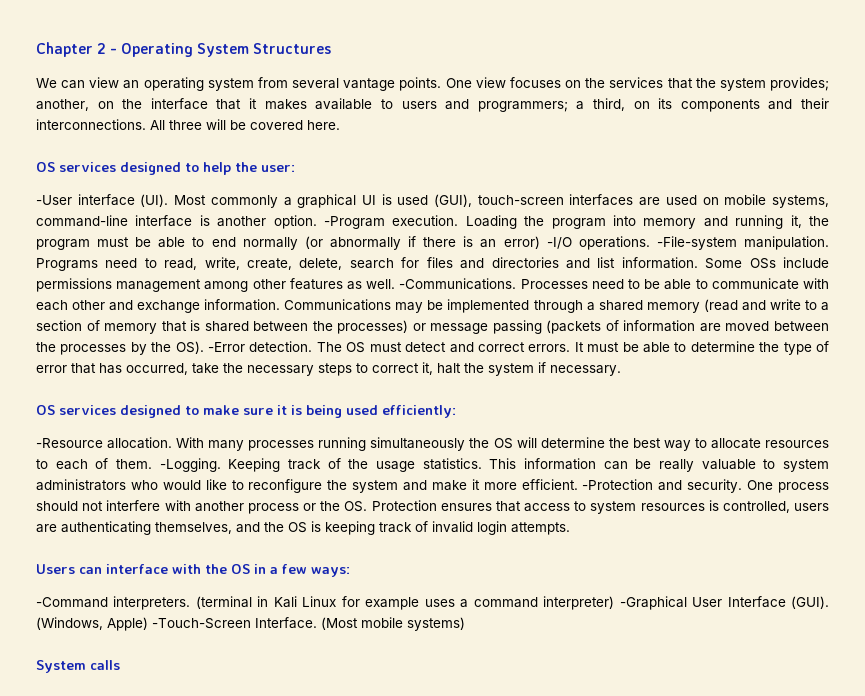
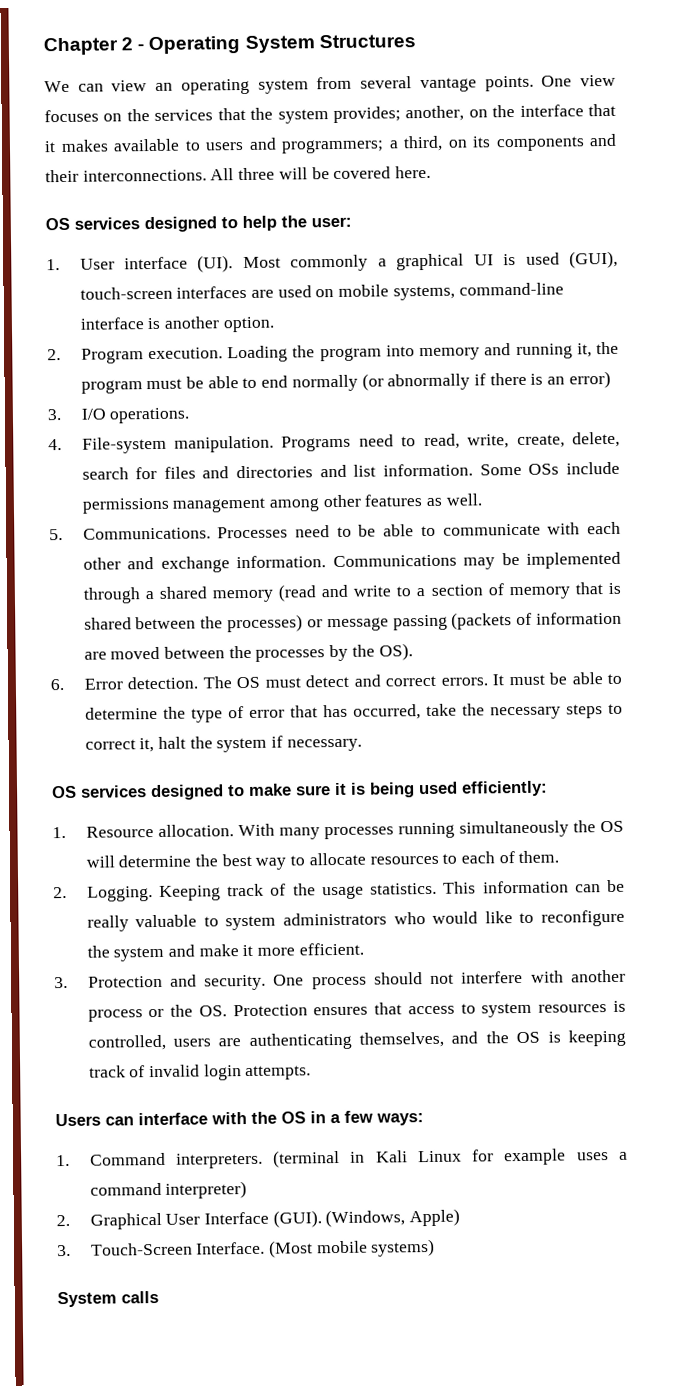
[36,195,72,205] -User -> [46,258,115,271] 1. User
[324,216,385,229] -Program -> [47,348,144,364] // 2. Program
[546,237,572,249] -I/O -> [47,408,106,421] // 3. I/O
[656,236,737,250] -File-system -> [48,436,167,454] // 4. File-system
[399,278,517,290] -Communications. -> [49,527,211,541] // 5. Communications.
[208,342,246,352] -Error -> [50,678,123,691] // 6. Error
[36,438,103,448] -Resource -> [52,826,154,839] 1. Resource
[159,458,221,472] -Logging. -> [53,886,153,902] // 2. Logging.
[582,479,654,490] -Protection -> [54,975,163,989] // 3. Protection
[36,597,108,608] -Command -> [56,1152,166,1167] 1. Command
[619,596,687,610] -Graphical -> [56,1212,162,1230] // 2. Graphical
[152,618,251,629] -Touch-Screen -> [57,1242,193,1257] // 3. Touch-Screen

